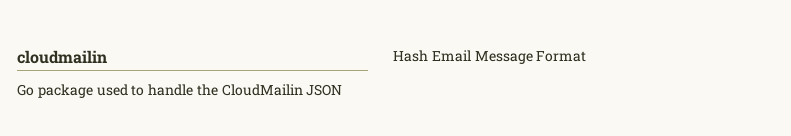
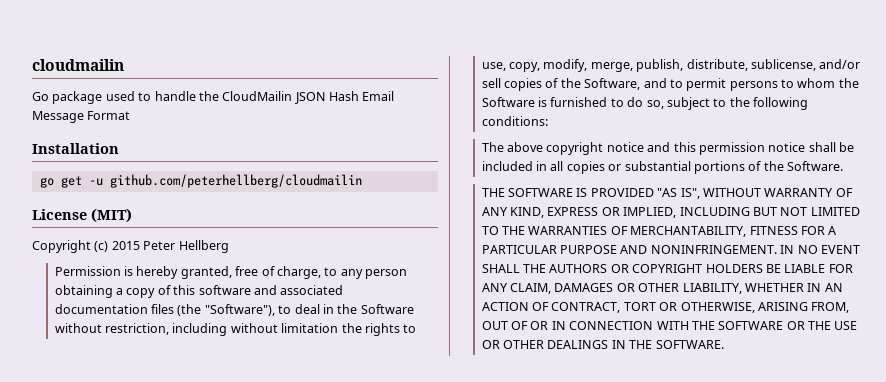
(587, 56) none -> [32,143,119,154] [39,174,362,188] [32,208,132,223] [32,240,229,253] [54,266,408,279] [54,285,344,298] [54,304,414,316] [54,323,417,336] [481,59,861,72] [481,78,859,91] [481,97,809,110] [481,116,548,126] [481,142,855,155] [481,161,844,174] [481,188,853,199] [481,207,860,218] [481,226,837,237] [481,245,860,254] [481,264,853,273] [481,283,843,294] [481,302,850,313] [481,321,858,330] [481,340,724,349] // Installation // go get -u github.com/peterhellberg/cloudmailin // License (MIT) // Copyright (c) 2015 Peter Hellberg // Permission is hereby granted, free of charge, to any person obtaining a copy of this software and associated documentation files (the "Software"), to deal in the Software without restriction, including without limitation the rights to use, copy, modify, merge, publish, distribute, sublicense, and/or sell copies of the Software, and to permit persons to whom the Software is furnished to do so, subject to the following conditions: // The above copyright notice and this permission notice shall be included in all copies or substantial portions of the Software. // THE SOFTWARE IS PROVIDED "AS IS", WITHOUT WARRANTY OF ANY KIND, EXPRESS OR IMPLIED, INCLUDING BUT NOT LIMITED TO THE WARRANTIES OF MERCHANTABILITY, FITNESS FOR A PARTICULAR PURPOSE AND NONINFRINGEMENT. IN NO EVENT SHALL THE AUTHORS OR COPYRIGHT HOLDERS BE LIABLE FOR ANY CLAIM, DAMAGES OR OTHER LIABILITY, WHETHER IN AN ACTION OF CONTRACT, TORT OR OTHERWISE, ARISING FROM, OUT OF OR IN CONNECTION WITH THE SOFTWARE OR THE USE OR OTHER DEALINGS IN THE SOFTWARE.

